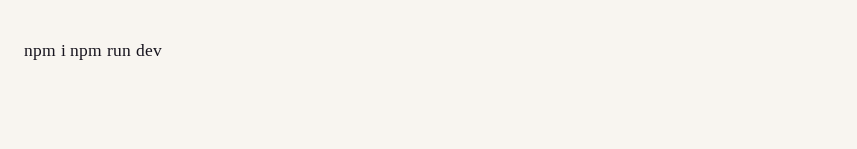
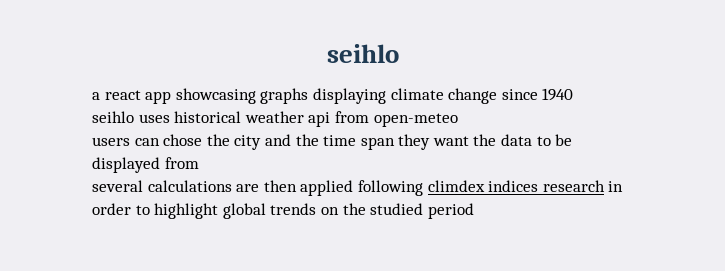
[24,44,162,60] npm i npm run dev -> [326,44,399,63] [92,88,574,104] [92,111,458,127] [92,134,573,150] [92,157,199,173] [92,180,624,196] [92,203,474,219] seihlo // a react app showcasing graphs displaying climate change since 1940 // seihlo uses historical weather api from open-meteo // users can chose the city and the time span they want the data to be displayed from // several calculations are then applied following climdex indices research in order to highlight global trends on the studied period

